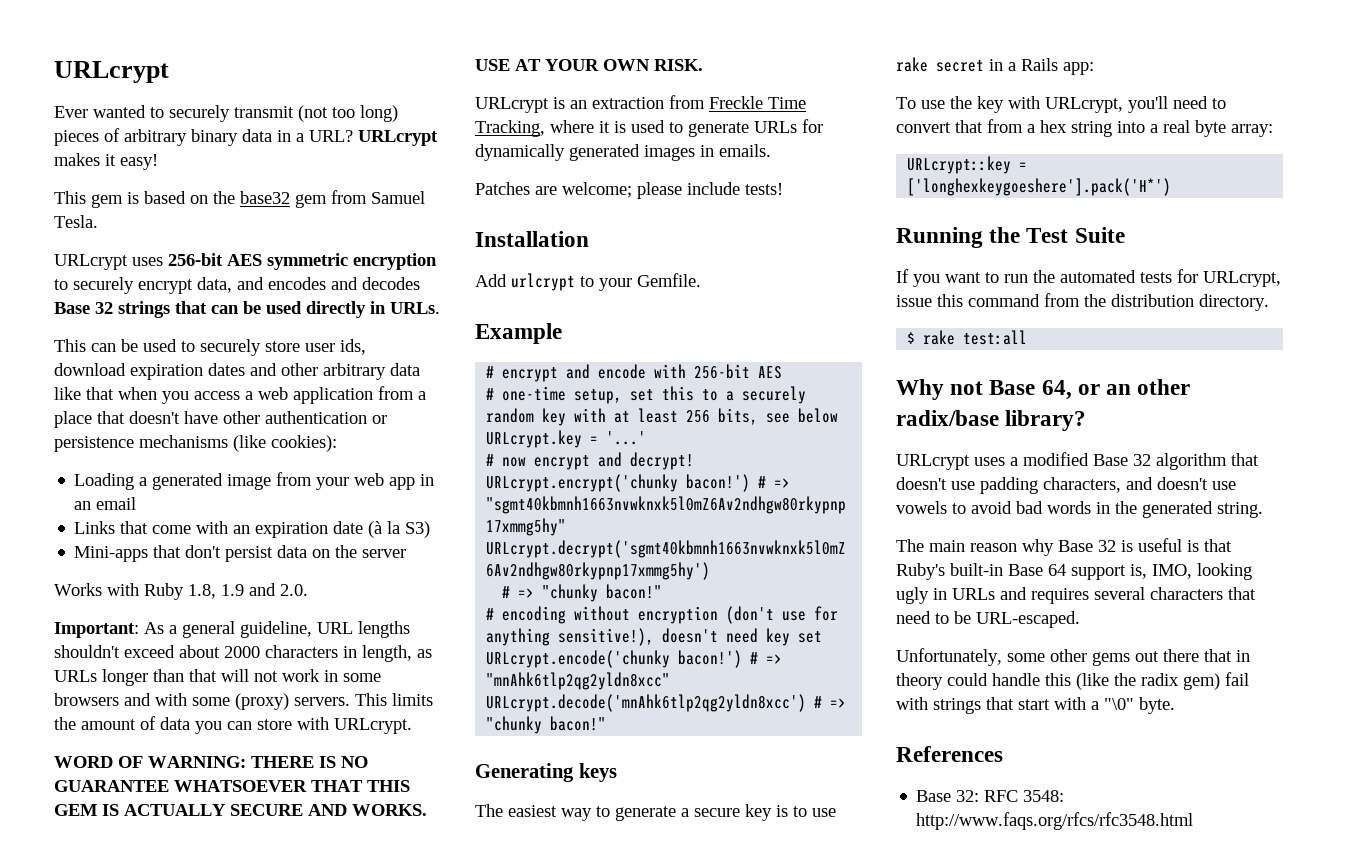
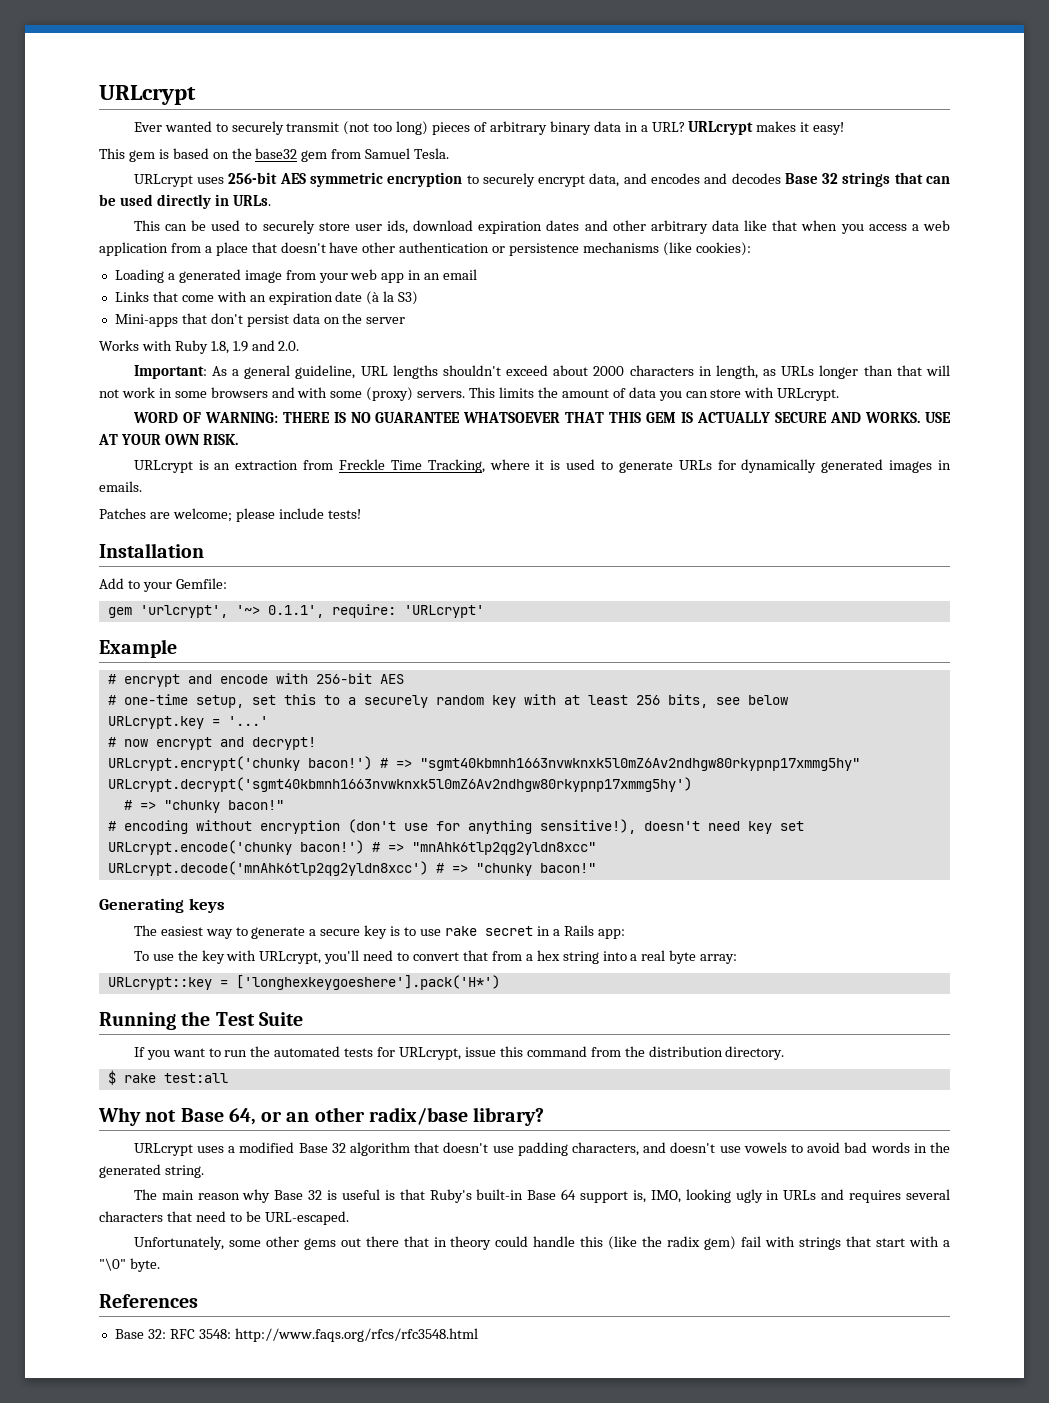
[511,273,575,291] urlcrypt -> (124, 583) none
[637,273,701,287] Gemfile. -> [175,578,227,589] [107,604,484,618] Gemfile: // gem 'urlcrypt', '~> 0.1.1', require: 'URLcrypt'

